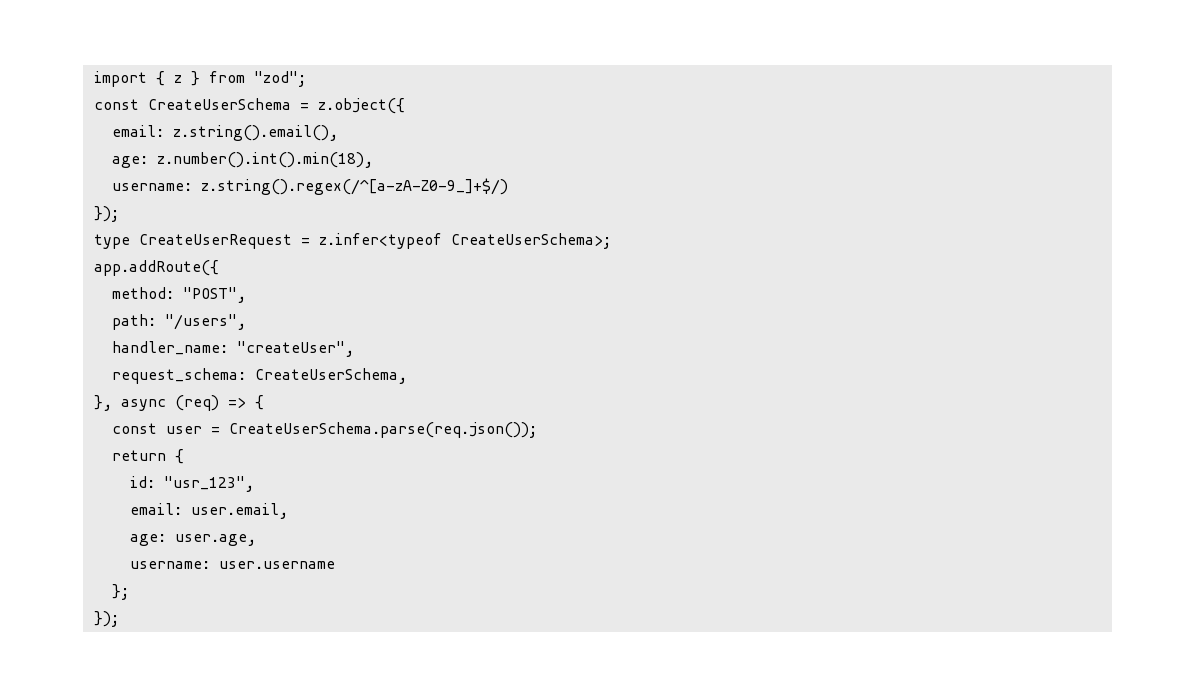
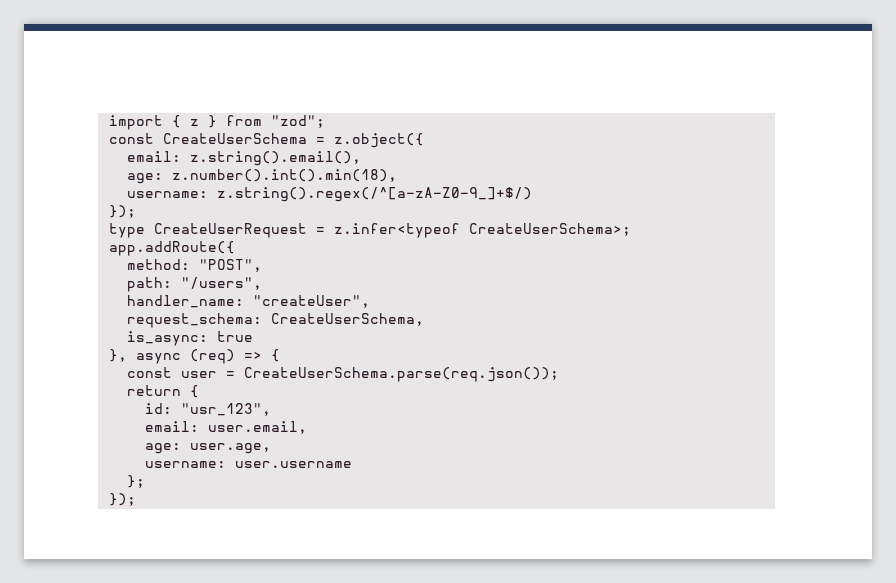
(407, 376) none -> [127,331,254,346] // is_async: true

